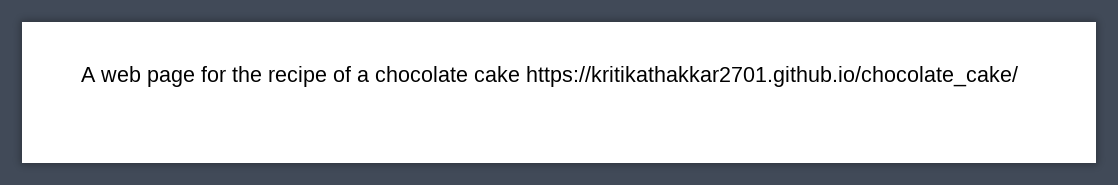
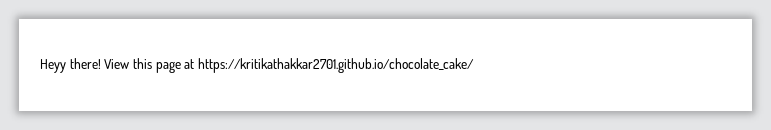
[81,66,520,87] A web page for the recipe of a chocolate cake -> [40,58,195,73] Heyy there! View this page at

